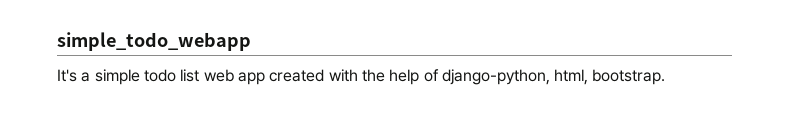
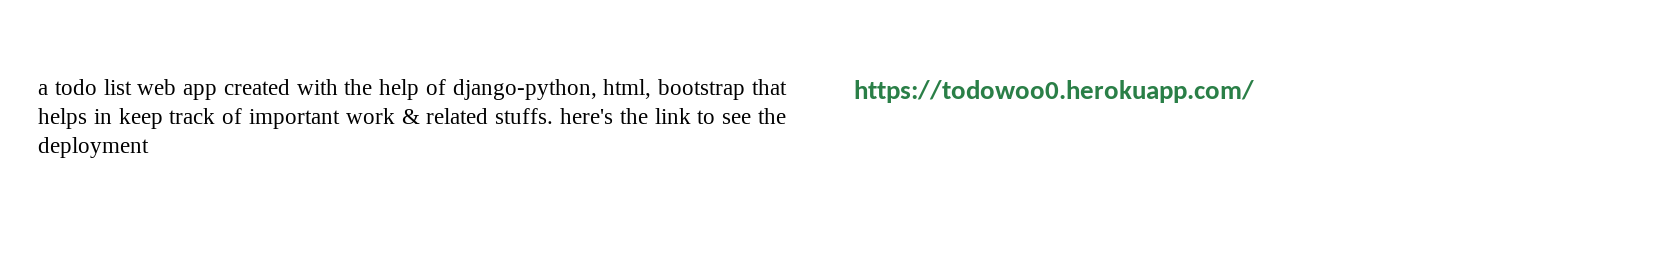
[57,32,251,51] [57,69,140,85] simple_todo_webapp // It's a simple -> [38,84,48,95] a
[592,69,666,85] bootstrap. -> [658,79,787,100] [38,108,786,129] [38,137,149,158] [854,80,1254,103] bootstrap that helps in keep track of important work & related stuffs. here's the link to see the deployment // https://todowoo0.herokuapp.com/

